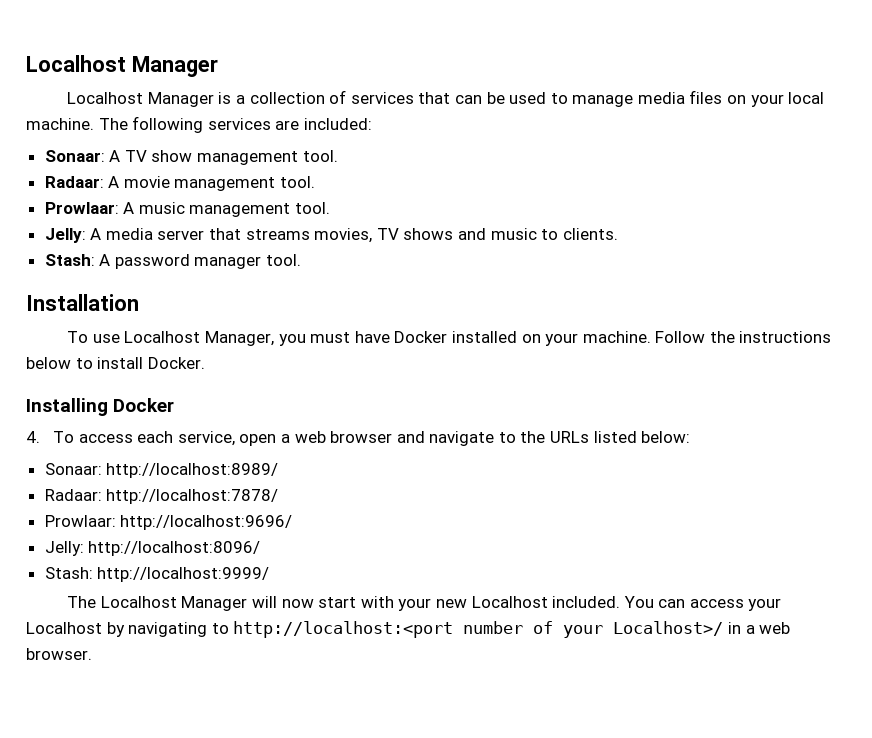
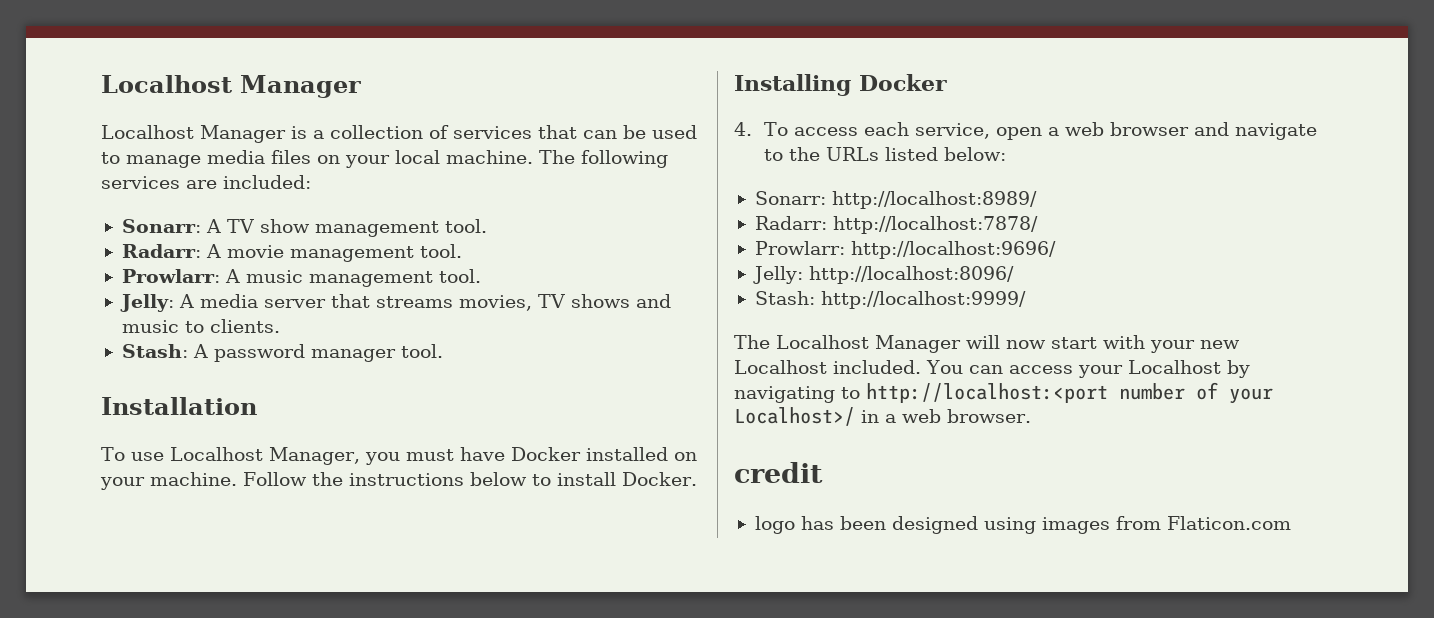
[44,150,105,162] Sonaar: -> [121,219,201,233] Sonarr:
[44,176,104,188] Radaar: -> [121,244,201,258] Radarr:
[44,202,119,214] Prowlaar: -> [121,269,220,283] Prowlarr:
[44,463,102,475] Sonaar: -> [754,191,826,205] Sonarr:
[44,489,102,501] Radaar: -> [754,216,827,230] Radarr:
[44,515,116,527] Prowlaar: -> [754,241,845,255] Prowlarr:
(92, 654) none -> [734,462,823,483] [754,516,1291,534] // credit // logo has been designed using images from Flaticon.com

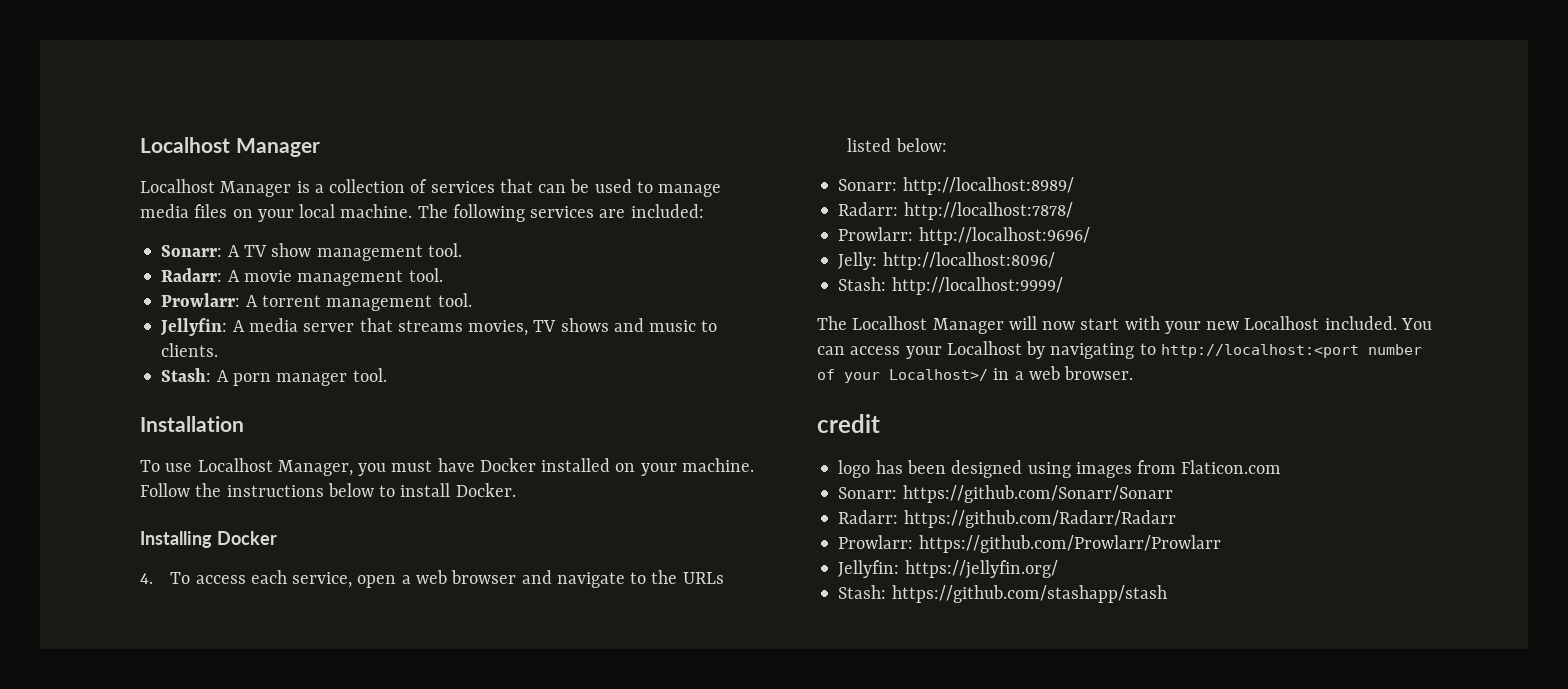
[245,269,481,287] [119,294,174,312] music management tool. // Jelly: -> [261,293,472,311] [160,318,228,336] torrent management tool. // Jellyfin:
[213,344,305,362] password -> [232,373,271,386] porn
(1291, 523) none -> [838,485,1173,503] [838,510,1176,528] [838,535,1221,553] [838,560,1058,579] [838,585,1167,603] // Sonarr: https://github.com/Sonarr/Sonarr // Radarr: https://github.com/Radarr/Radarr // Prowlarr: https://github.com/Prowlarr/Prowlarr // Jellyfin: https://jellyfin.org/ // Stash: https://github.com/stashapp/stash

